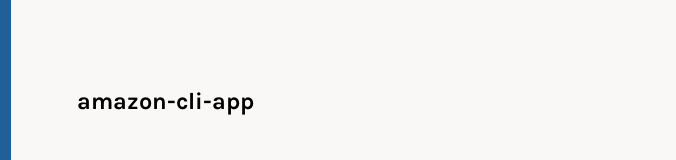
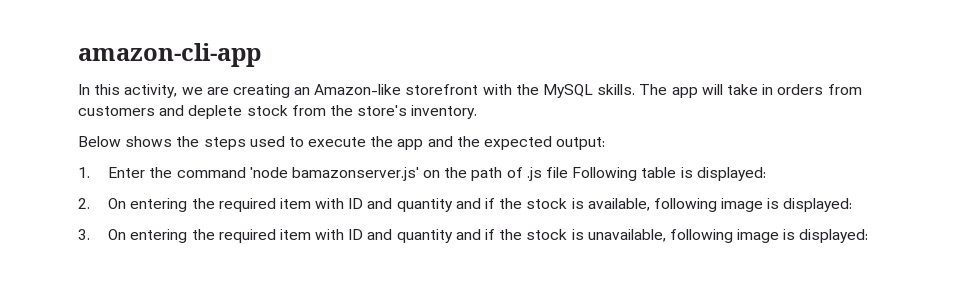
(254, 103) none -> [78,84,862,98] [78,105,478,119] [78,136,606,150] [78,167,766,181] [78,198,853,212] [78,229,869,243] // In this activity, we are creating an Amazon-like storefront with the MySQL skills. The app will take in orders from customers and deplete stock from the store's inventory. // Below shows the steps used to execute the app and the expected output: // 1. Enter the command 'node bamazonserver.js' on the path of .js file Following table is displayed: // 2. On entering the required item with ID and quantity and if the stock is available, following image is displayed: // 3. On entering the required item with ID and quantity and if the stock is unavailable, following image is displayed:

